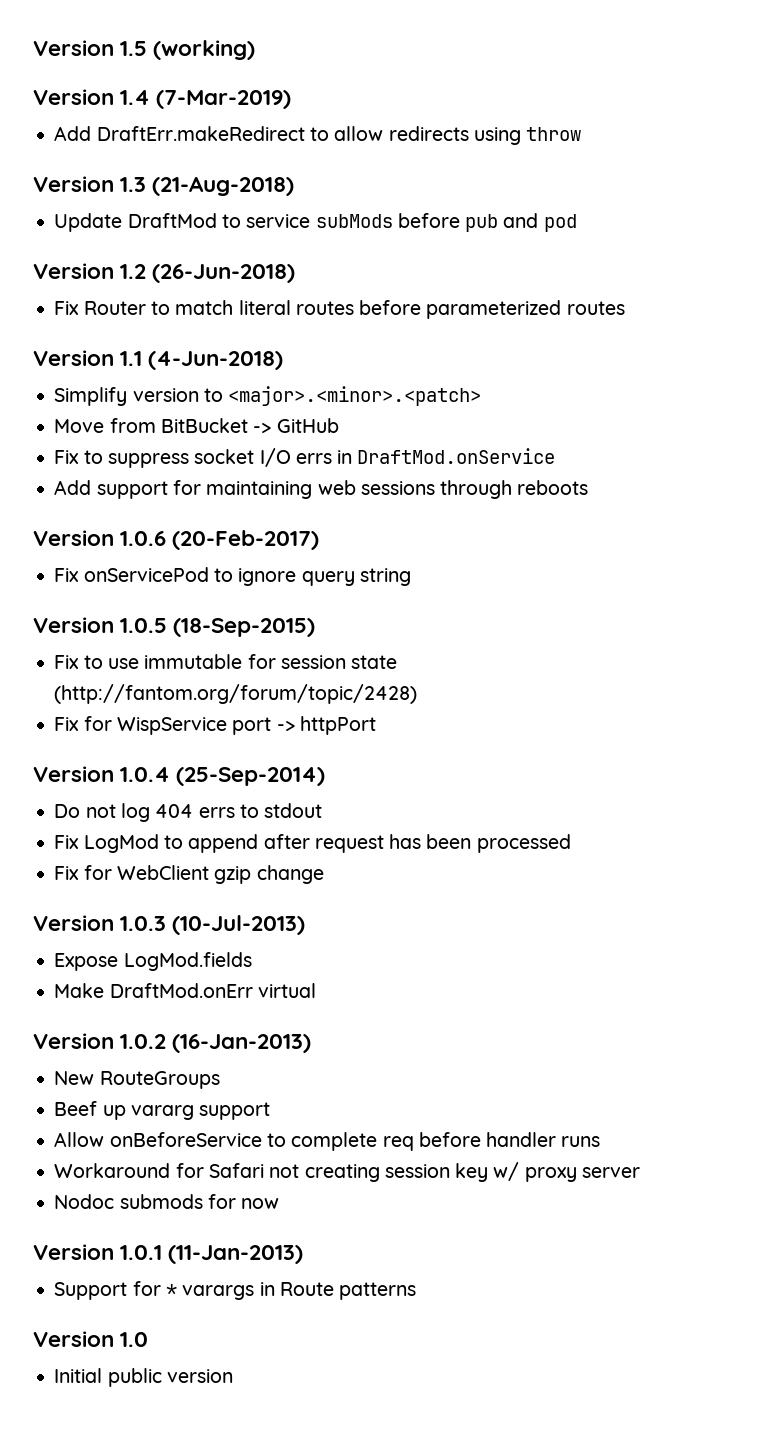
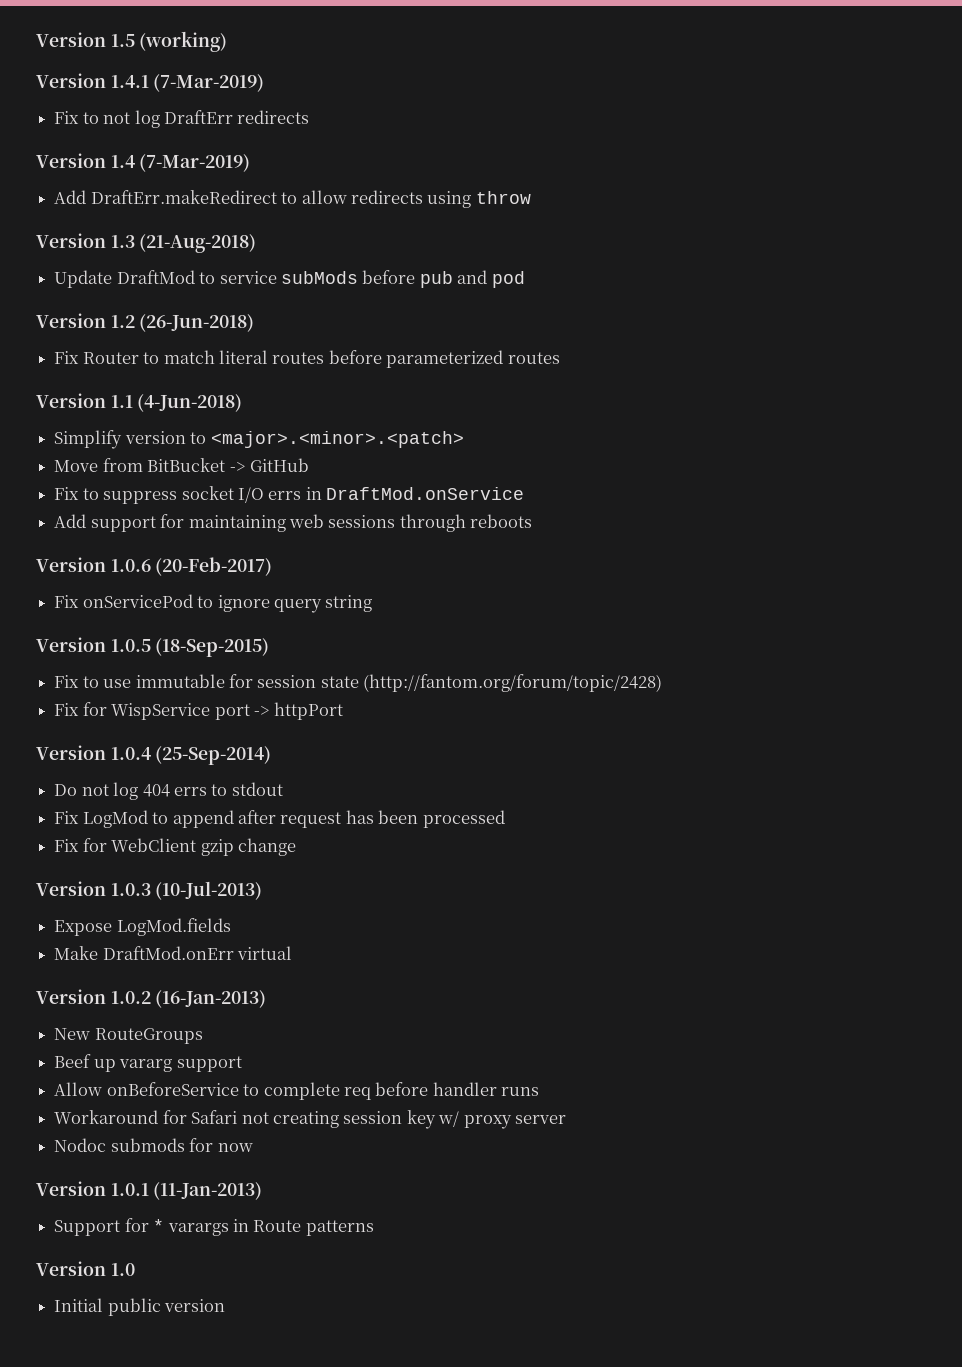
(256, 50) none -> [36,73,265,92] [54,110,310,128] // Version 1.4.1 (7-Mar-2019) // Fix to not log DraftErr redirects

